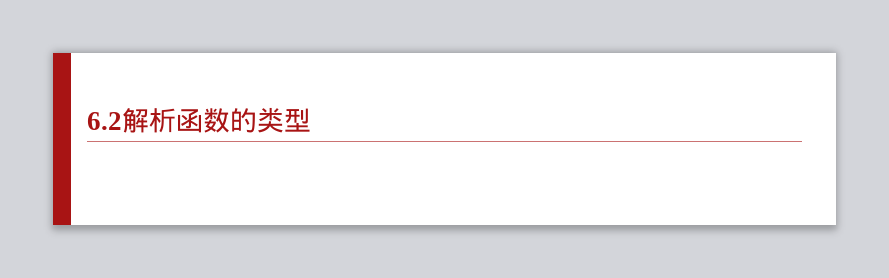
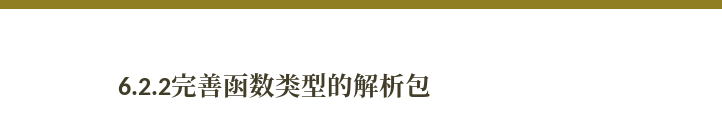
[87,107,311,133] 6.2解析函数的类型 -> [118,73,431,98] 6.2.2完善函数类型的解析包

